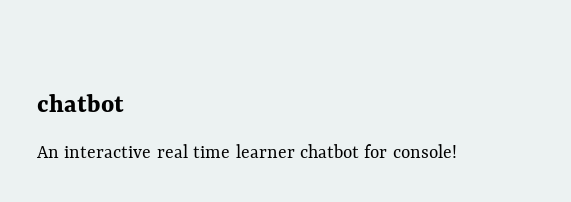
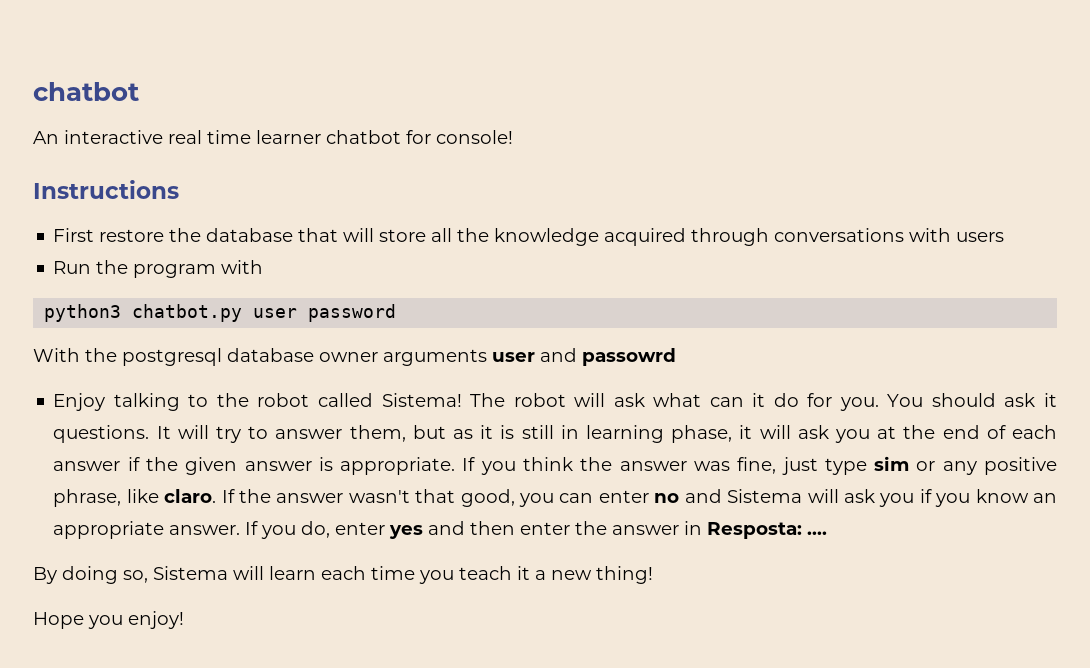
(457, 151) none -> [33,180,179,199] [53,228,1005,246] [53,260,264,278] [44,304,397,322] [33,348,676,366] [53,393,1058,411] [53,425,1057,443] [53,456,1057,475] [53,489,1058,507] [53,521,828,539] [33,566,653,584] [33,611,184,629] // Instructions // First restore the database that will store all the knowledge acquired through conversations with users // Run the program with // python3 chatbot.py user password // With the postgresql database owner arguments user and passowrd // Enjoy talking to the robot called Sistema! The robot will ask what can it do for you. You should ask it questions. It will try to answer them, but as it is still in learning phase, it will ask you at the end of each answer if the given answer is appropriate. If you think the answer was fine, just type sim or any positive phrase, like claro. If the answer wasn't that good, you can enter no and Sistema will ask you if you know an appropriate answer. If you do, enter yes and then enter the answer in Resposta: .... // By doing so, Sistema will learn each time you teach it a new thing! // Hope you enjoy!

